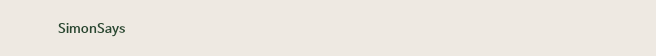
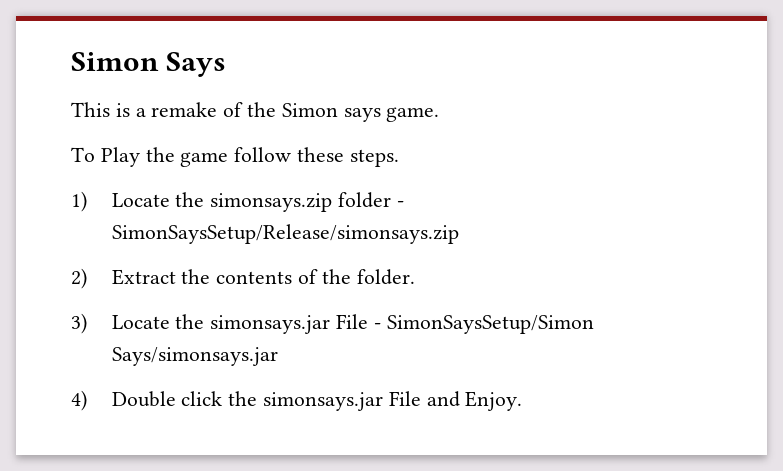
[58,23,125,37] SimonSays -> [71,52,227,77] [71,102,440,122] [71,147,399,167] [71,191,404,212] [111,224,459,244] [71,268,415,289] [71,313,594,334] [111,347,278,366] [71,390,523,411] Simon Says // This is a remake of the Simon says game. // To Play the game follow these steps. // 1) Locate the simonsays.zip folder - SimonSaysSetup/Release/simonsays.zip // 2) Extract the contents of the folder. // 3) Locate the simonsays.jar File - SimonSaysSetup/Simon Says/simonsays.jar // 4) Double click the simonsays.jar File and Enjoy.

